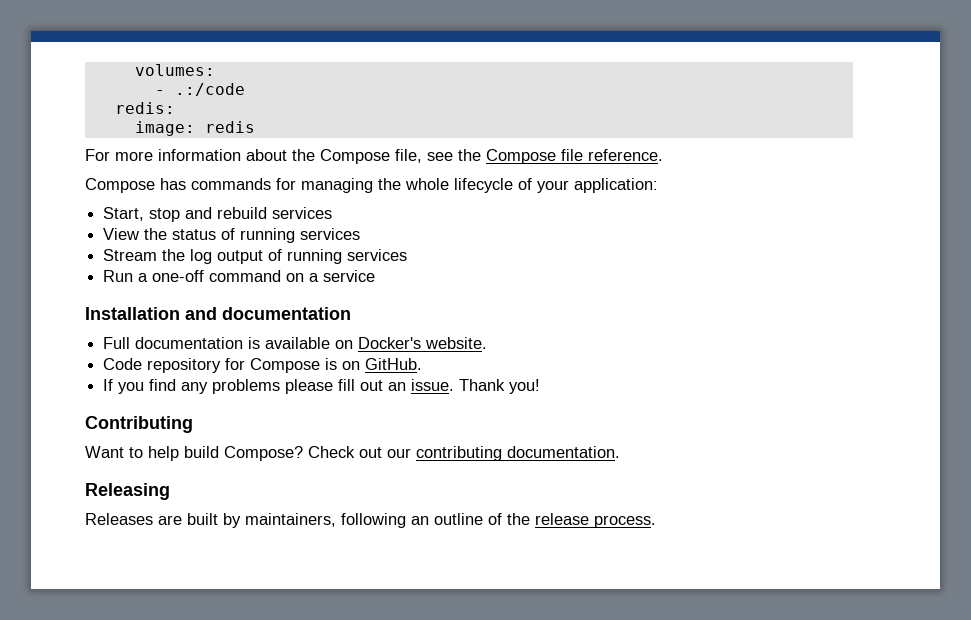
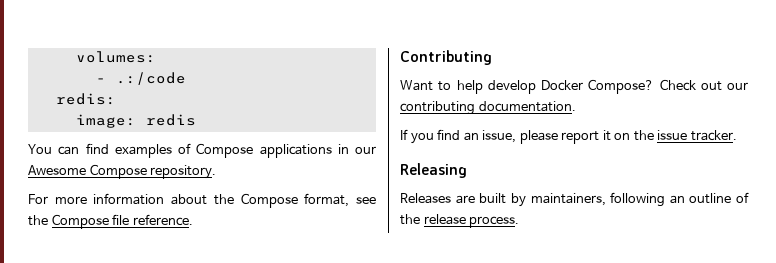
(255, 127) none -> [28,143,376,158] [28,164,217,179] // You can find examples of Compose applications in our Awesome Compose repository.
[395,149,422,163] file, -> [304,193,350,207] format,
[85,178,658,193] [103,207,333,222] [103,228,361,243] [103,249,408,264] [103,270,376,282] [85,307,351,320] [103,337,488,349] [103,358,423,373] [103,379,541,394] // Compose has commands for managing the whole lifecycle of your application: // Start, stop and rebuild services // View the status of running services // Stream the log output of running services // Run a one-off command on a service // Installation and documentation // Full documentation is available on Docker's website. // Code repository for Compose is on GitHub. // If you find any problems please fill out an issue. Thank you! -> (193, 220) none
[184,446,219,458] build -> [487,80,583,94] develop Docker
(620, 452) none -> [400,129,737,144] // If you find an issue, please report it on the issue tracker.

